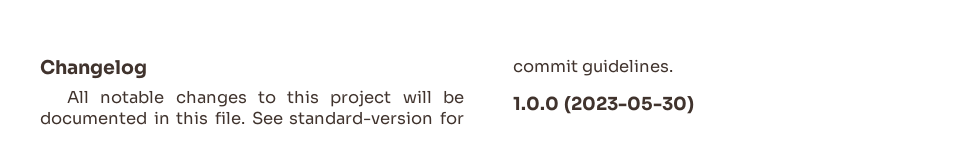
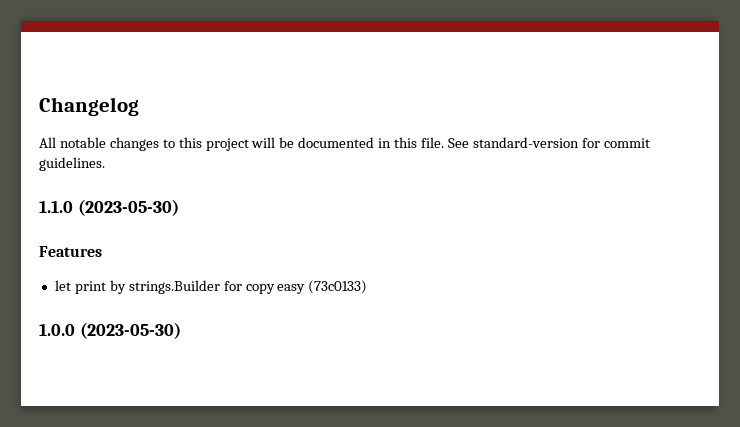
(674, 67) none -> [39,199,179,216] [39,246,102,257] [54,280,368,294] // 1.1.0 (2023-05-30) // Features // let print by strings.Builder for copy easy (73c0133)

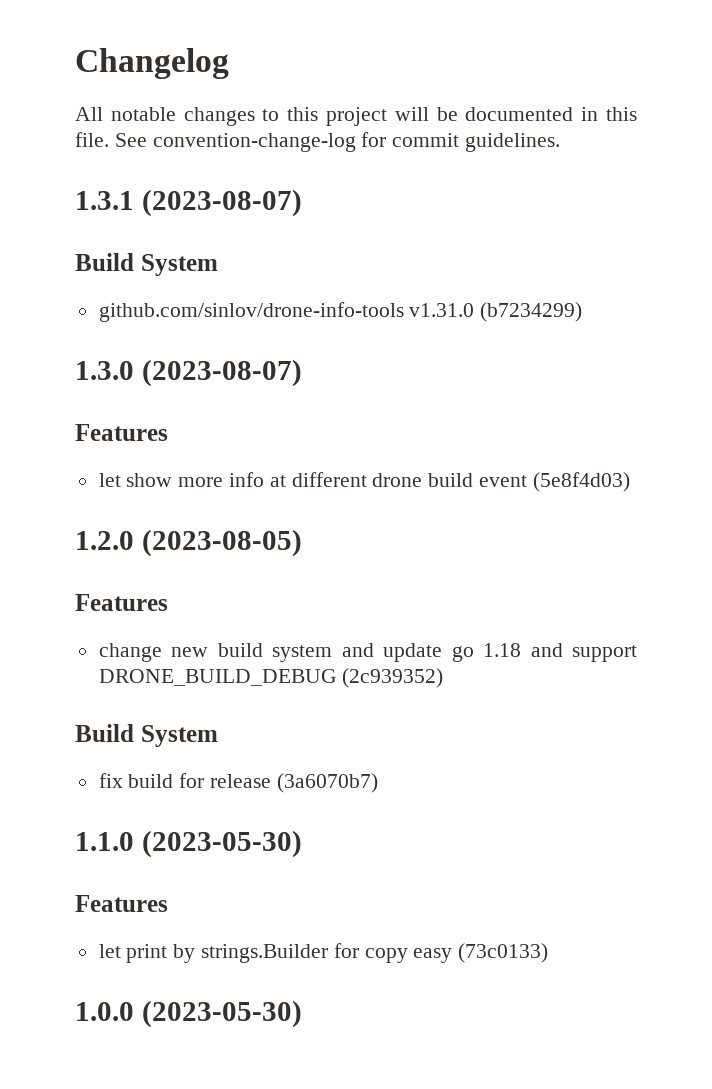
[472,137,579,148] standard-version -> [152,133,356,152] convention-change-log
(105, 164) none -> [75,189,302,217] [75,253,218,276] [98,302,583,322] [75,359,302,387] [75,424,168,441] [98,472,630,492] [75,529,302,557] [75,594,168,611] [98,643,638,662] [98,668,444,688] [75,724,218,747] [98,773,378,793] // 1.3.1 (2023-08-07) // Build System // github.com/sinlov/drone-info-tools v1.31.0 (b7234299) // 1.3.0 (2023-08-07) // Features // let show more info at different drone build event (5e8f4d03) // 1.2.0 (2023-08-05) // Features // change new build system and update go 1.18 and support DRONE_BUILD_DEBUG (2c939352) // Build System // fix build for release (3a6070b7)

